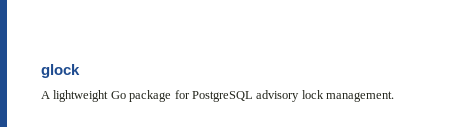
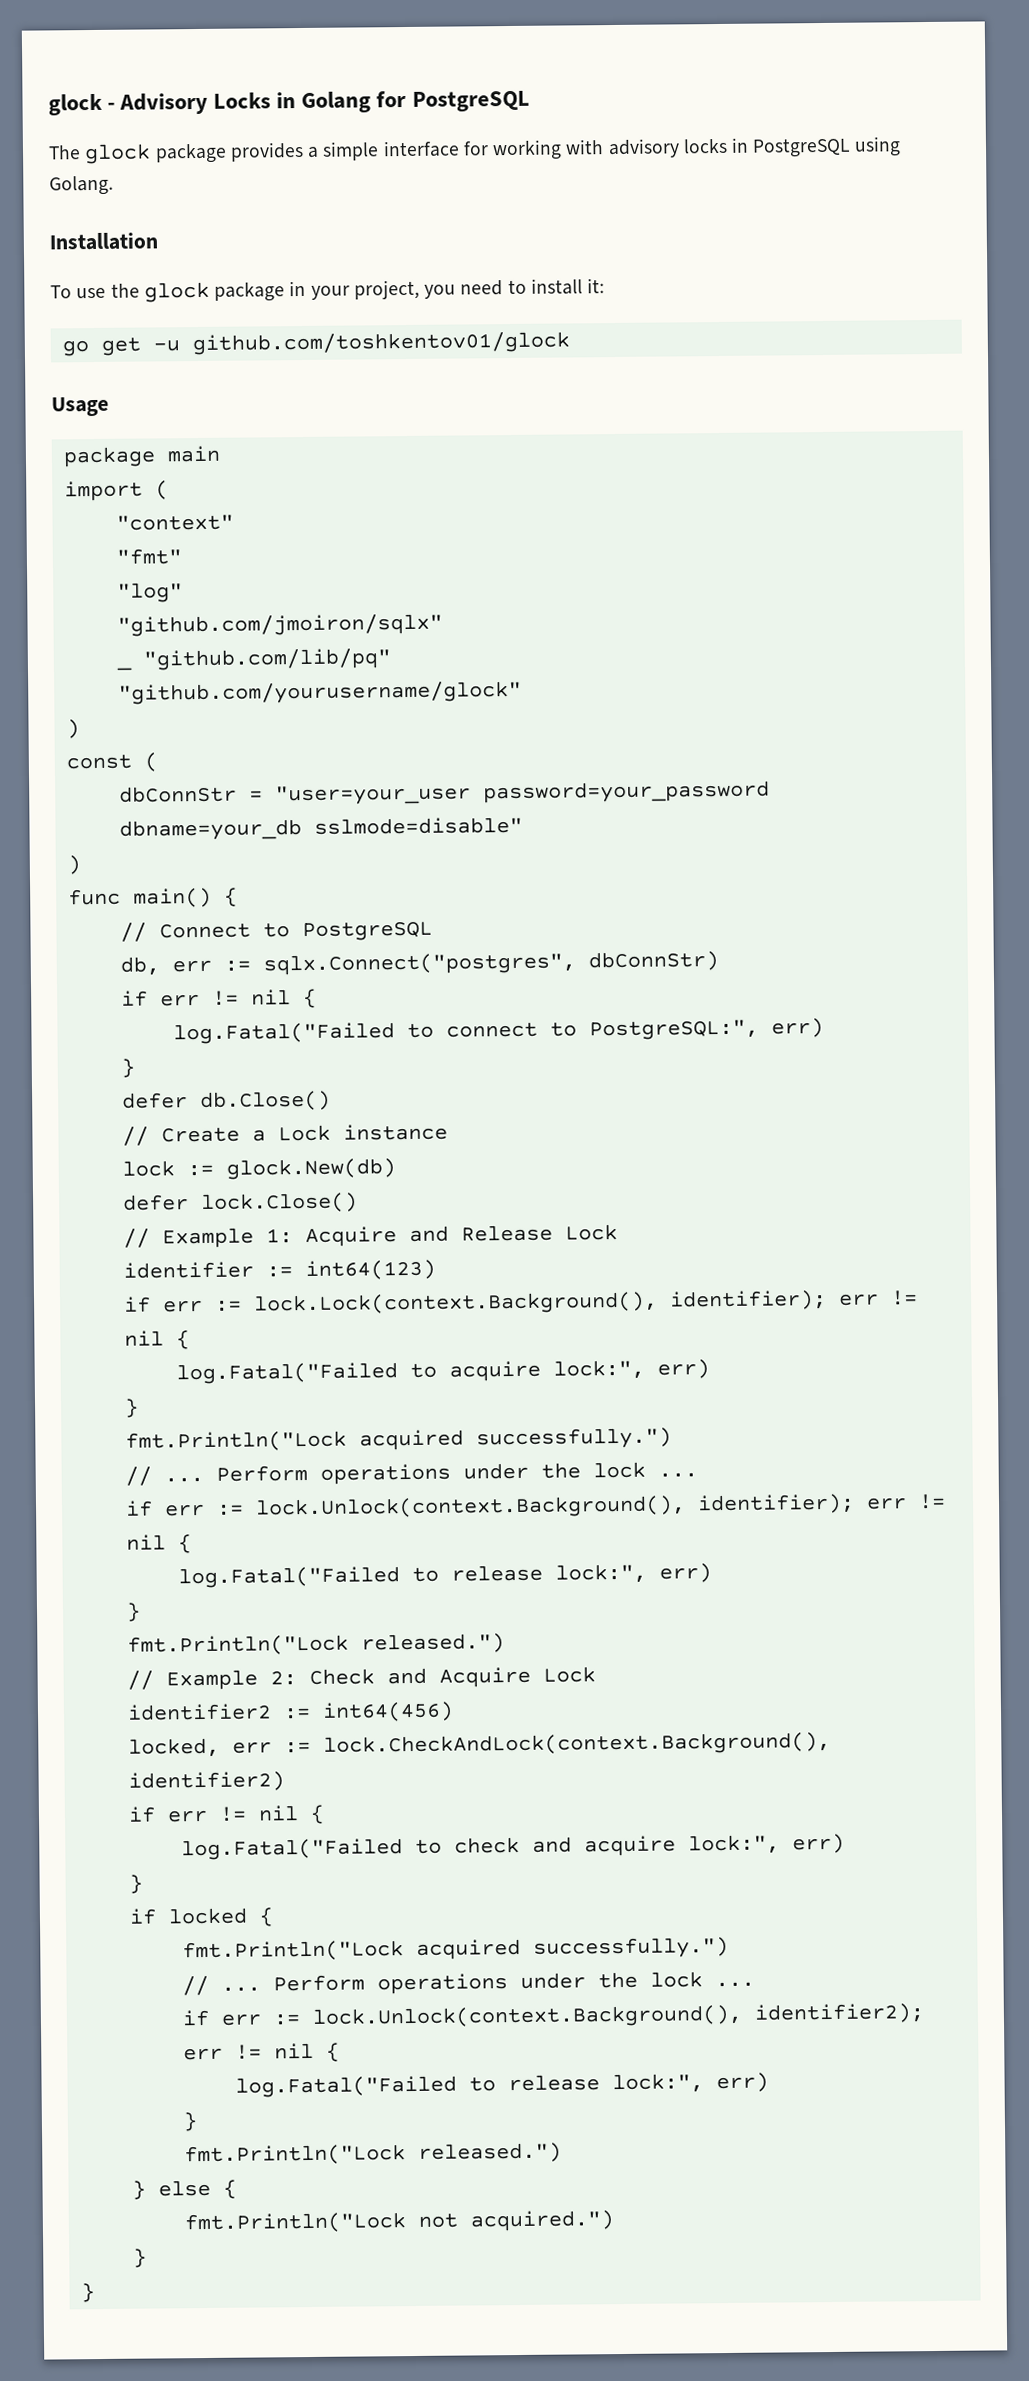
[41,64,80,78] [41,90,394,102] glock // A lightweight Go package for PostgreSQL advisory lock management. -> [48,90,530,116] [48,136,901,165] [49,175,114,196] [49,232,158,251] [50,278,606,303] [61,331,570,357] [51,396,109,417] [62,445,220,468] [63,480,169,502] [115,514,234,531] [115,548,182,565] [116,582,183,603] [116,613,443,637] [115,648,391,671] [117,680,522,705] [65,719,80,739] [65,752,158,772] [118,780,770,806] [118,816,523,841] [66,855,81,875] [67,887,238,908] [119,921,433,942] [119,951,719,976] [120,988,317,1009] [172,1018,824,1045] [120,1058,135,1078] [121,1090,331,1112] [121,1123,448,1146] [121,1158,396,1180] [122,1192,358,1214] [122,1224,618,1249] [122,1259,436,1281] [123,1290,918,1316] [123,1330,190,1350] [175,1359,710,1385] [123,1398,139,1418] [124,1427,672,1452] [124,1461,698,1486] [124,1493,946,1520] [125,1534,192,1554] [177,1563,712,1589] [125,1602,141,1622] [126,1633,505,1656] [126,1666,596,1691] [126,1701,454,1722] [127,1731,831,1758] [127,1771,285,1792] [127,1804,325,1824] [180,1833,845,1861] [128,1874,143,1894] [128,1907,274,1927] [181,1936,729,1962] [181,1971,755,1996] [181,2003,925,2029] [182,2042,340,2062] [234,2072,769,2098] [182,2112,198,2132] [183,2142,562,2166] [131,2179,237,2200] [183,2210,614,2234] [132,2248,147,2268] [80,2283,95,2303] glock - Advisory Locks in Golang for PostgreSQL // The glock package provides a simple interface for working with advisory locks in PostgreSQL using Golang. // Installation // To use the glock package in your project, you need to install it: // go get -u github.com/toshkentov01/glock // Usage // package main // import ( // "context" // "fmt" // "log" // "github.com/jmoiron/sqlx" // _ "github.com/lib/pq" // "github.com/yourusername/glock" // ) // const ( // dbConnStr = "user=your_user password=your_password dbname=your_db sslmode=disable" // ) // func main() { // // Connect to PostgreSQL // db, err := sqlx.Connect("postgres", dbConnStr) // if err != nil { // log.Fatal("Failed to connect to PostgreSQL:", err) // } // defer db.Close() // // Create a Lock instance // lock := glock.New(db) // defer lock.Close() // // Example 1: Acquire and Release Lock // identifier := int64(123) // if err := lock.Lock(context.Background(), identifier); err != nil { // log.Fatal("Failed to acquire lock:", err) // } // fmt.Println("Lock acquired successfully.") // // ... Perform operations under the lock ... // if err := lock.Unlock(context.Background(), identifier); err != nil { // log.Fatal("Failed to release lock:", err) // } // fmt.Println("Lock released.") // // Example 2: Check and Acquire Lock // identifier2 := int64(456) // locked, err := lock.CheckAndLock(context.Background(), identifier2) // if err != nil { // log.Fatal("Failed to check and acquire lock:", err) // } // if locked { // fmt.Println("Lock acquired successfully.") // // ... Perform operations under the lock ... // if err := lock.Unlock(context.Background(), identifier2); err != nil { // log.Fatal("Failed to release lock:", err) // } // fmt.Println("Lock released.") // } else { // fmt.Println("Lock not acquired.") // } // }

